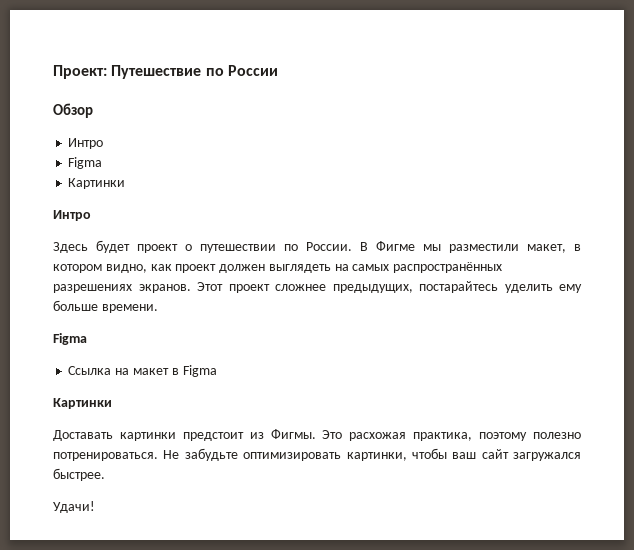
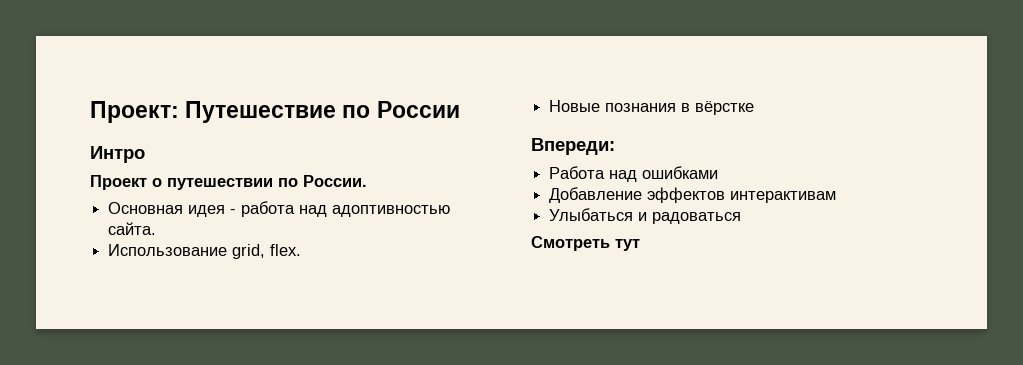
[53,103,93,118] [68,138,104,149] [68,157,103,169] [68,178,126,189] [53,210,91,221] [53,240,581,253] [53,262,503,273] [53,281,582,293] [53,300,158,313] [53,333,87,345] [68,365,217,377] [53,398,112,409] [53,429,582,441] [53,448,581,461] [53,468,105,481] [53,501,95,513] // Обзор // Интро // Figma // Картинки // Интро // Здесь будет проект о путешествии по России. В Фигме мы разместили макет, в котором видно, как проект должен выглядеть на самых распространённых разрешениях экранов. Этот проект сложнее предыдущих, постарайтесь уделить ему больше времени. // Figma // Ссылка на макет в Figma // Картинки // Доставать картинки предстоит из Фигмы. Это расхожая практика, поэтому полезно потренироваться. Не забудьте оптимизировать картинки, чтобы ваш сайт загружался быстрее. // Удачи! -> [90,146,145,163] [90,175,367,190] [108,201,451,217] [108,222,157,235] [108,244,302,259] [549,100,755,115] [531,138,615,155] [549,166,719,182] [549,187,837,203] [549,208,742,224] [531,236,640,251] // Интро // Проект о путешествии по России. // Основная идея - работа над адоптивностью сайта. // Использование grid, flex. // Новые познания в вёрстке // Впереди: // Работа над ошибками // Добавление эффектов интерактивам // Улыбаться и радоваться // Смотреть тут

